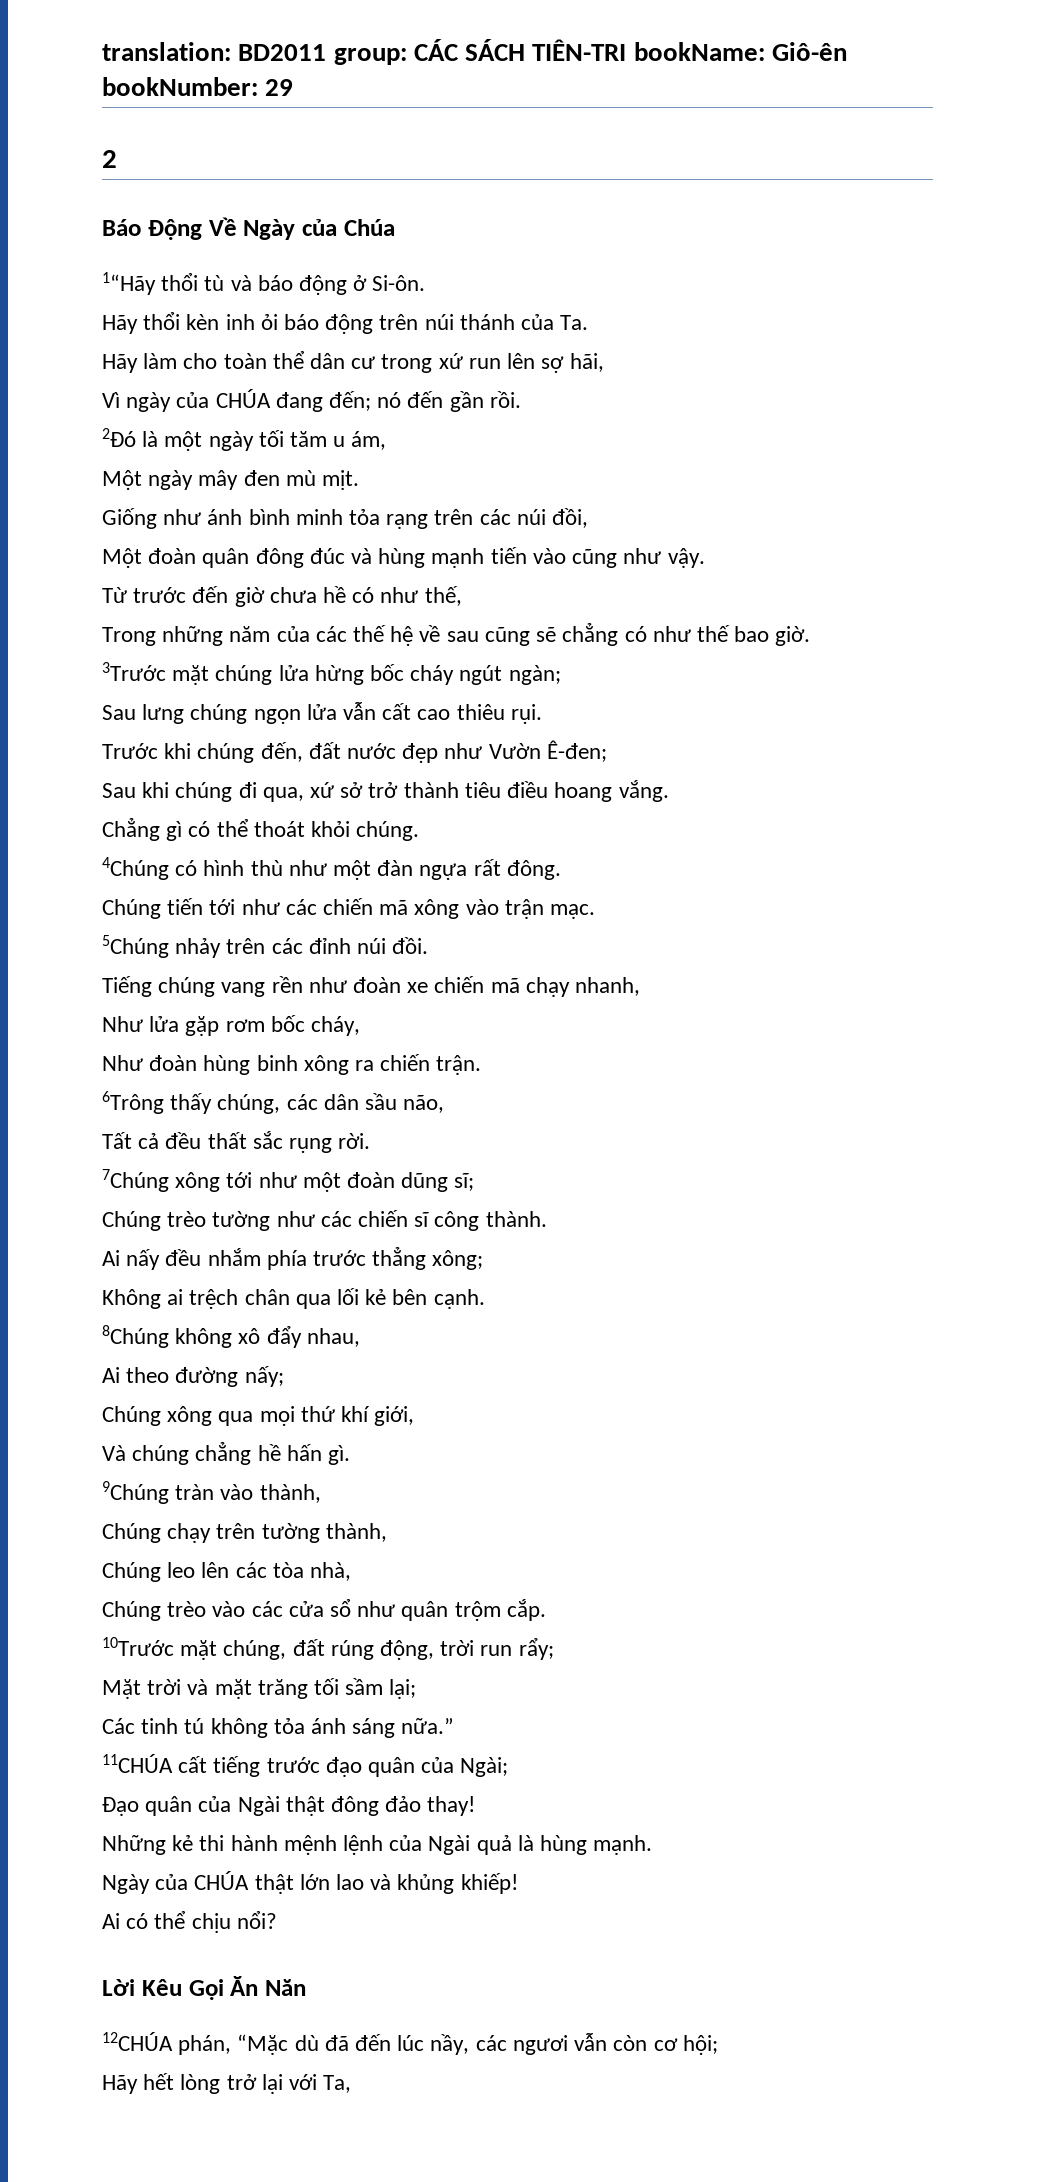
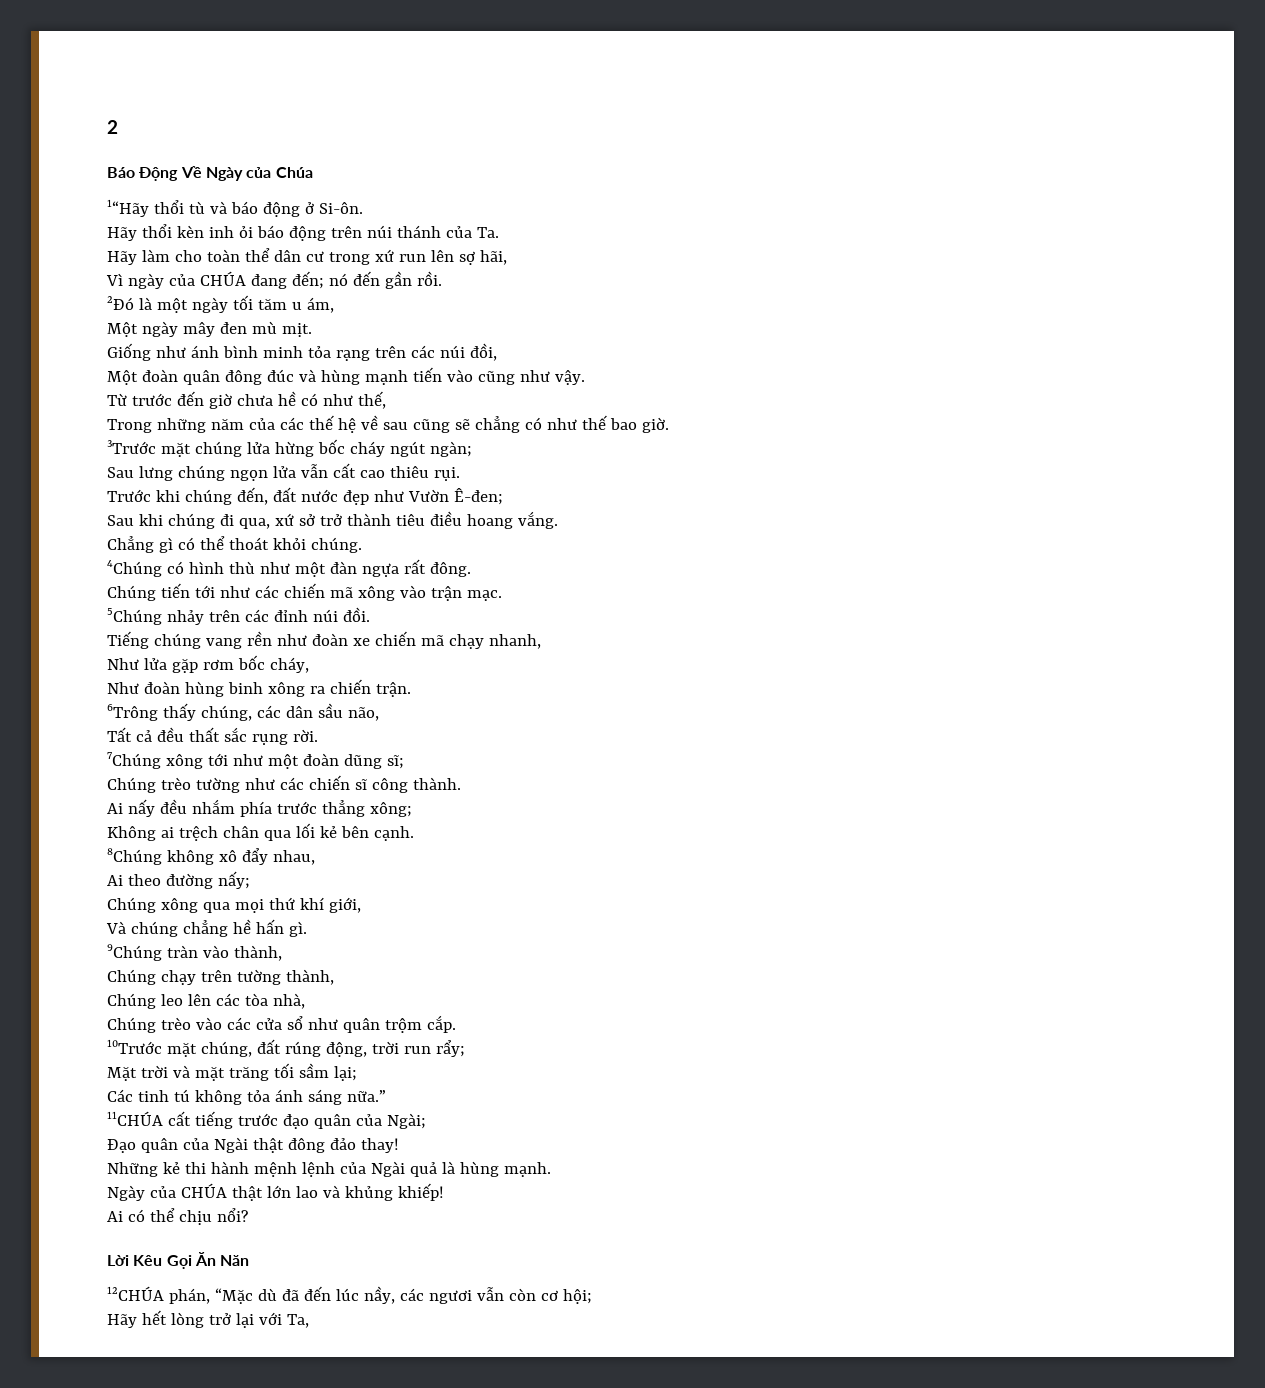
[102,39,848,65] [102,77,294,96] translation: BD2011 group: CÁC SÁCH TIÊN-TRI bookName: Giô-ên bookNumber: 29 // -> (107, 127) none

